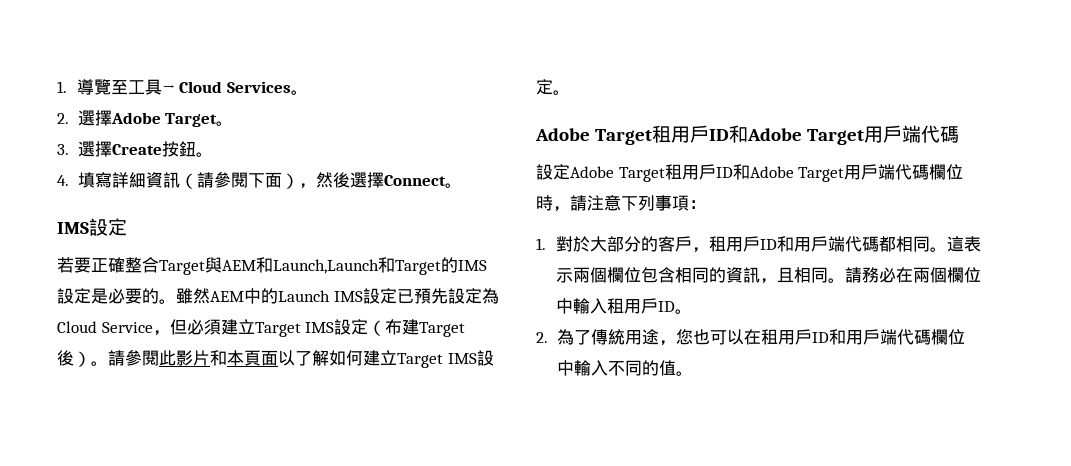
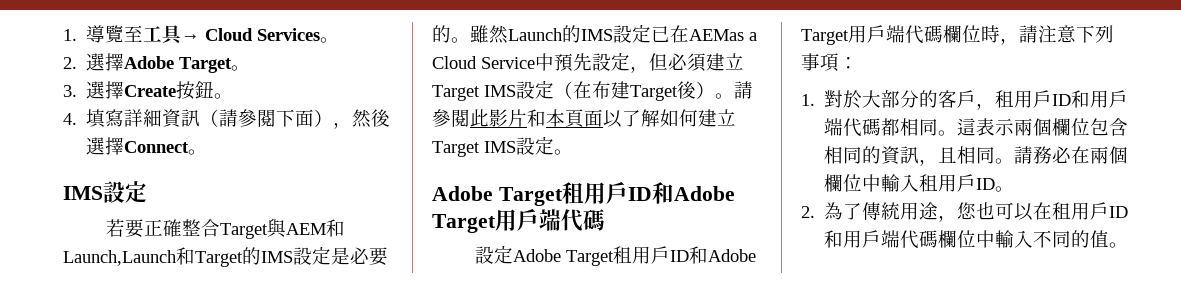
[210,288,499,304] [57,321,153,333] AEM中的Launch IMS設定已預先設定為Cloud Service -> [508,24,757,43] [432,52,630,72] Launch的IMS設定已在AEMas a Cloud Service中預先設定
(386, 328) none -> [573,81,592,99] 在

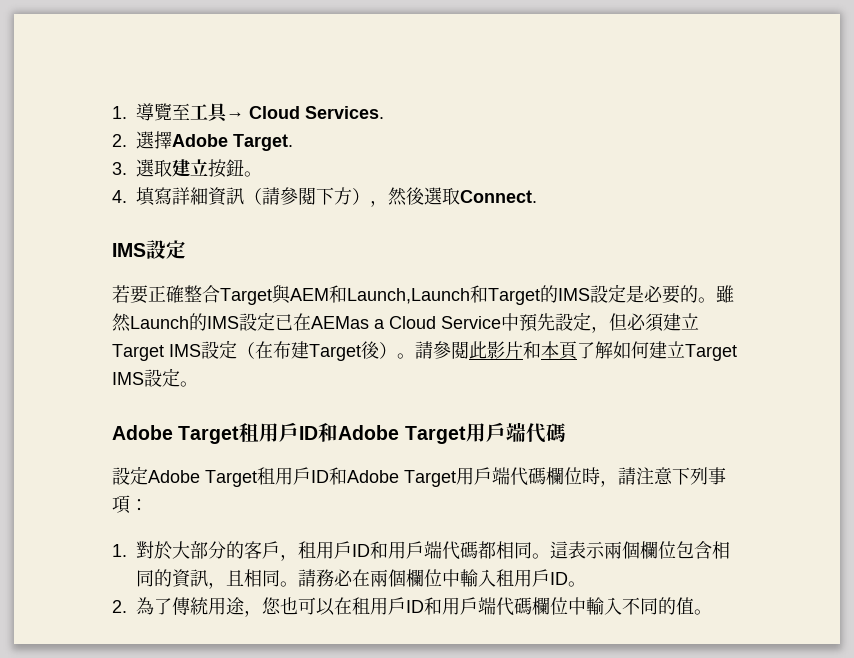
[257,28,340,43] Services。 -> [305,106,384,119] Services.
[179,57,251,73] Target。 -> [233,134,293,151] Target.
[105,81,177,99] 擇Create -> [154,159,208,177] 取建立
[295,109,315,127] 面 -> [334,187,352,205] 方
[105,137,208,155] 擇Connect。 -> [442,187,537,205] 取Connect.
[584,109,622,128] 面以 -> (578, 350) none

